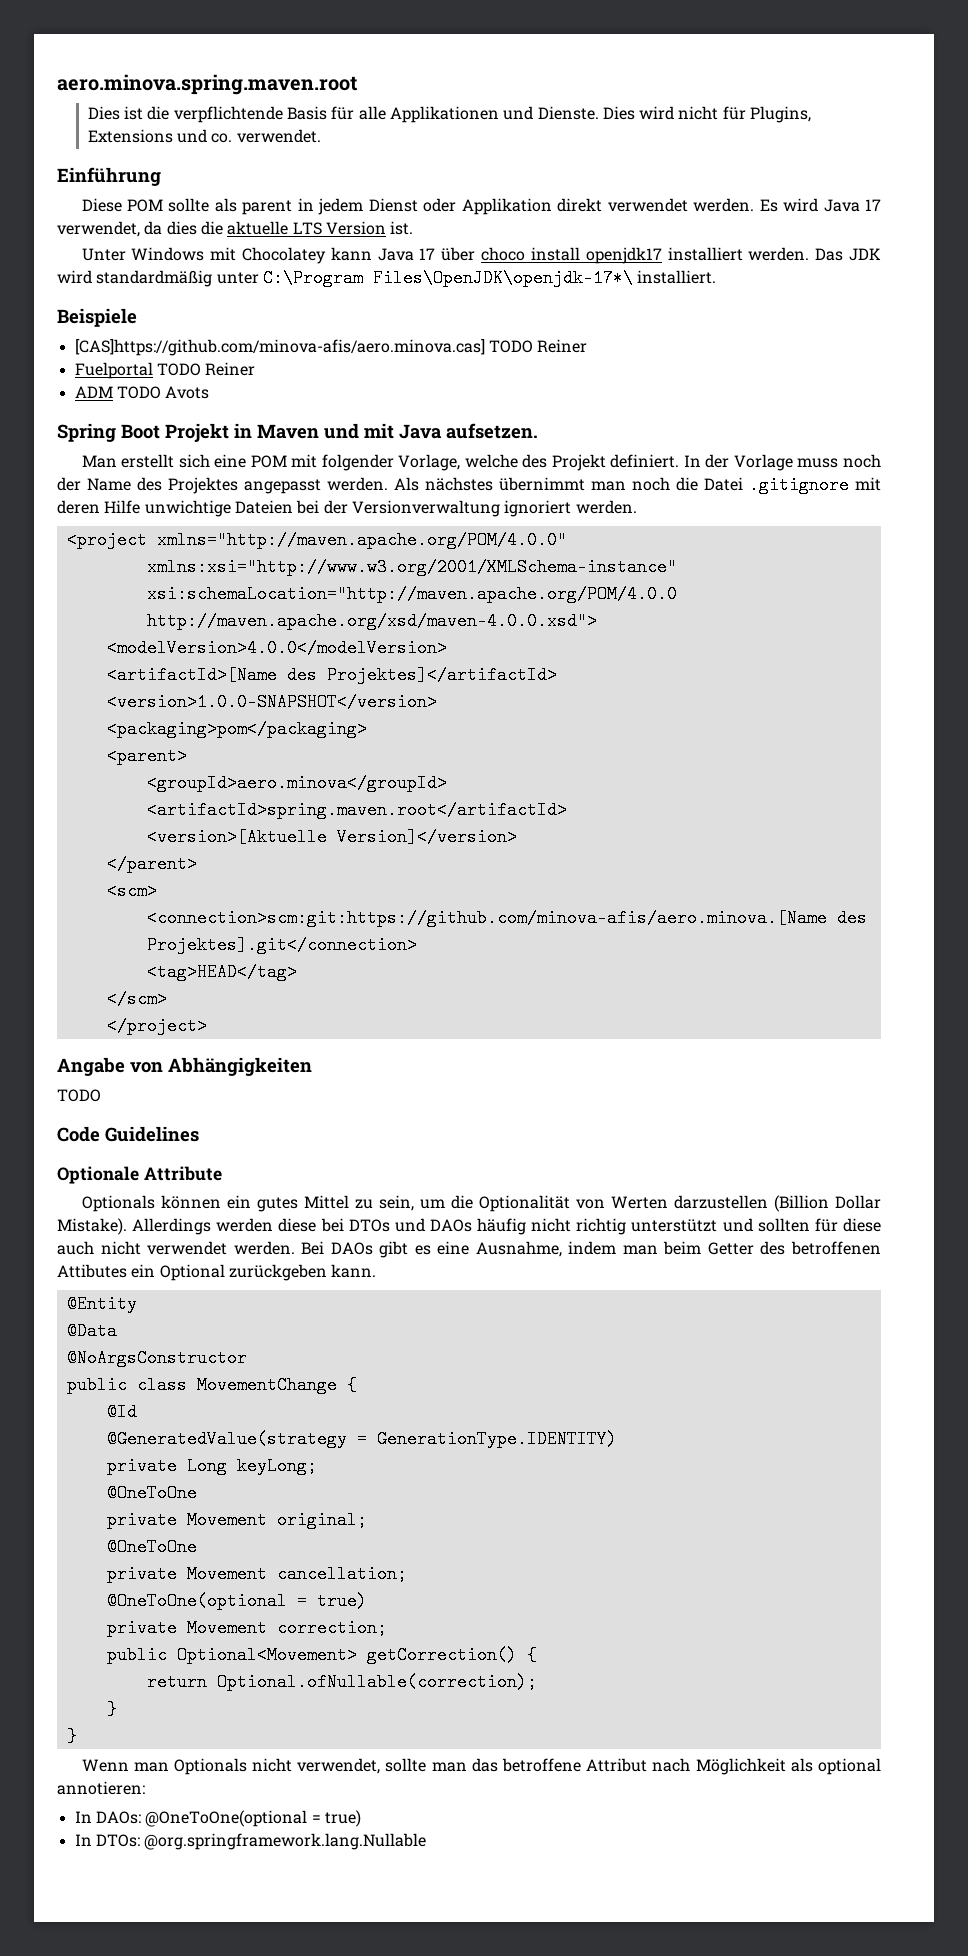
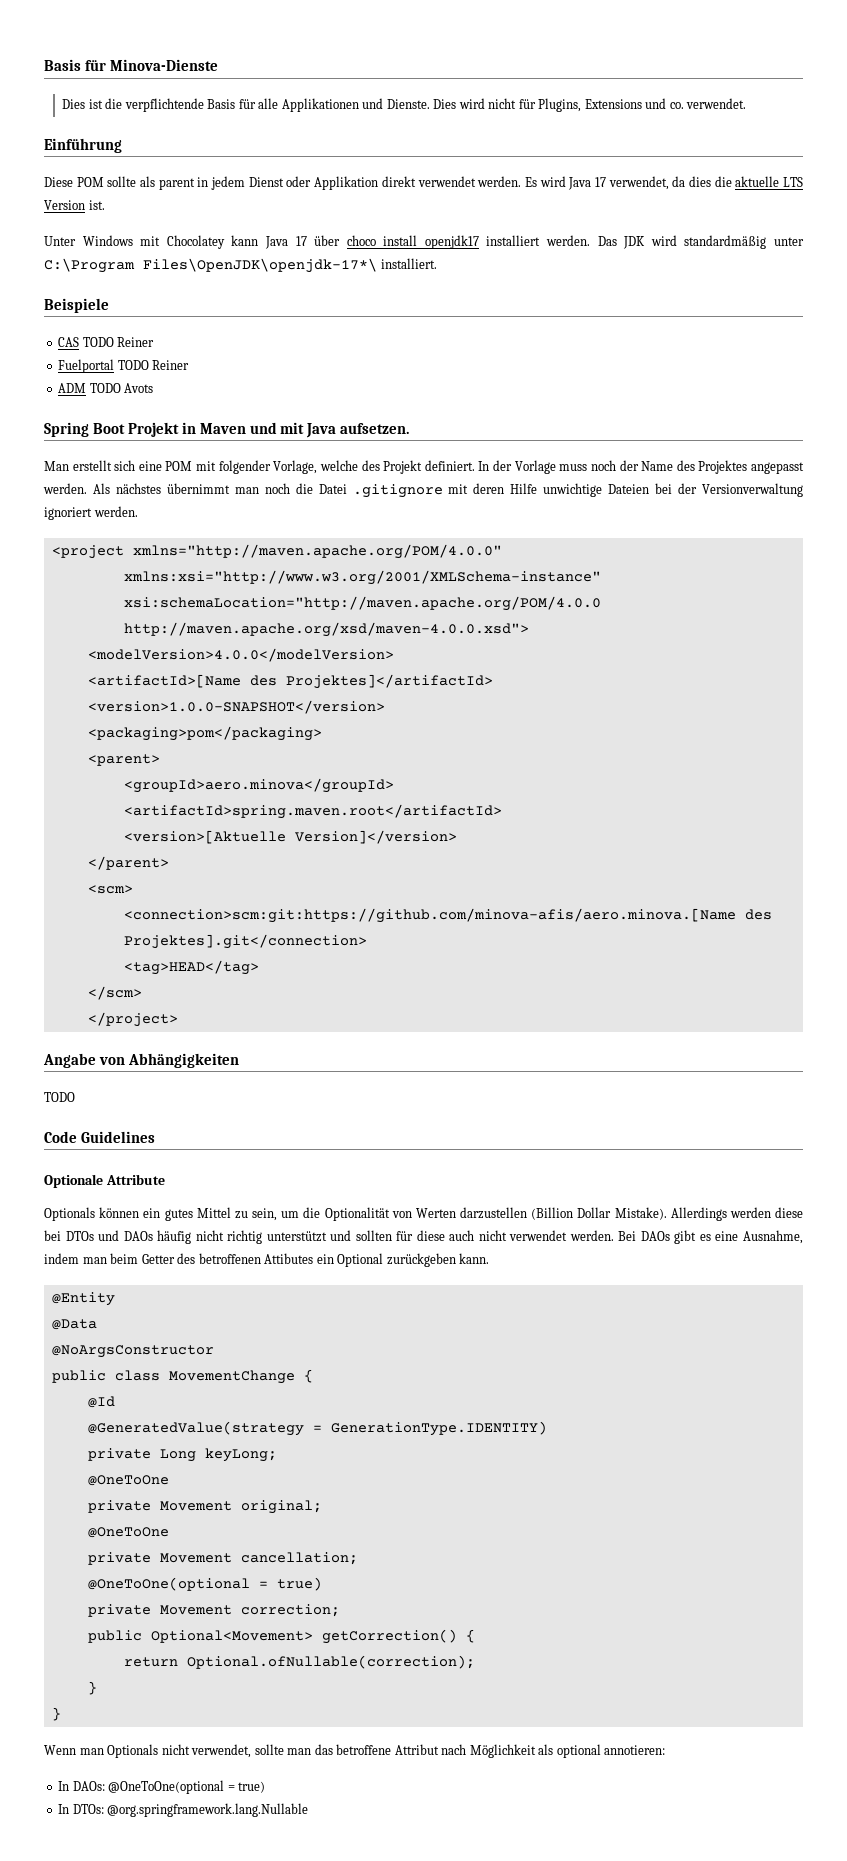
[57,74,357,95] aero.minova.spring.maven.root -> [44,59,219,71] Basis für Minova-Dienste
[74,339,485,356] [CAS]https://github.com/minova-afis/aero.minova.cas] -> [58,337,80,347] CAS

